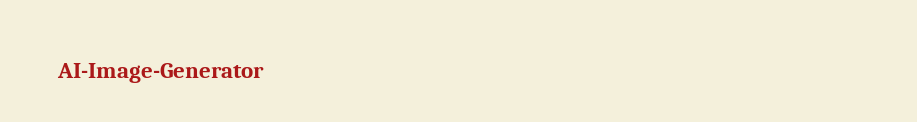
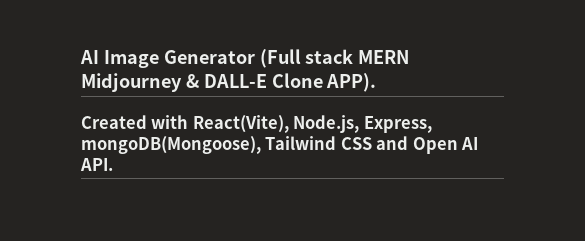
[57,63,264,83] AI-Image-Generator -> [80,49,410,68] [81,73,377,92] [81,115,432,133] [81,136,479,154] [80,158,113,171] AI Image Generator (Full stack MERN Midjourney & DALL-E Clone APP). // Created with React(Vite), Node.js, Express, mongoDB(Mongoose), Tailwind CSS and Open AI API.

